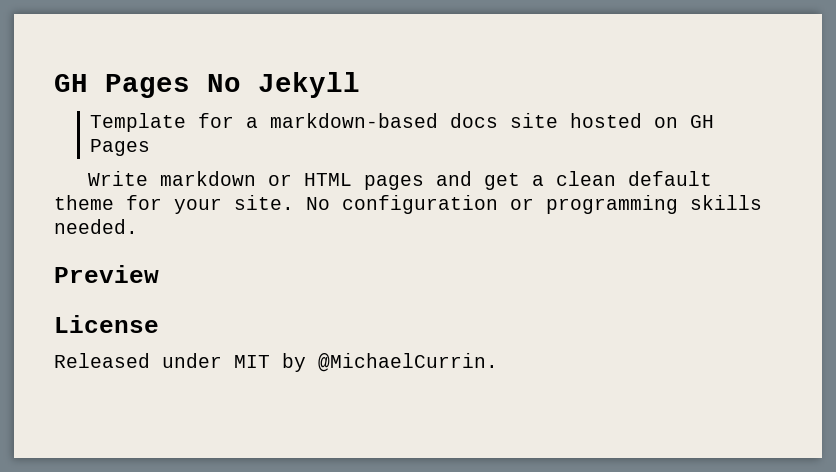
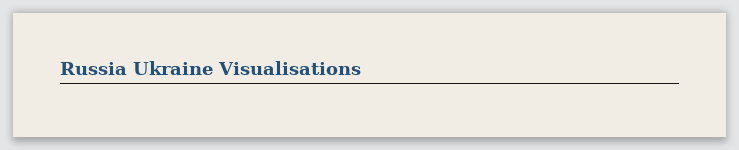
[54,72,360,98] [90,113,715,132] [90,139,151,156] [88,171,713,190] [54,195,762,214] [54,219,138,234] [54,265,159,283] [54,315,159,333] [54,353,498,372] GH Pages No Jekyll // Template for a markdown-based docs site hosted on GH Pages // Write markdown or HTML pages and get a clean default theme for your site. No configuration or programming skills needed. // Preview // License // Released under MIT by @MichaelCurrin. -> [60,61,361,75] Russia Ukraine Visualisations

